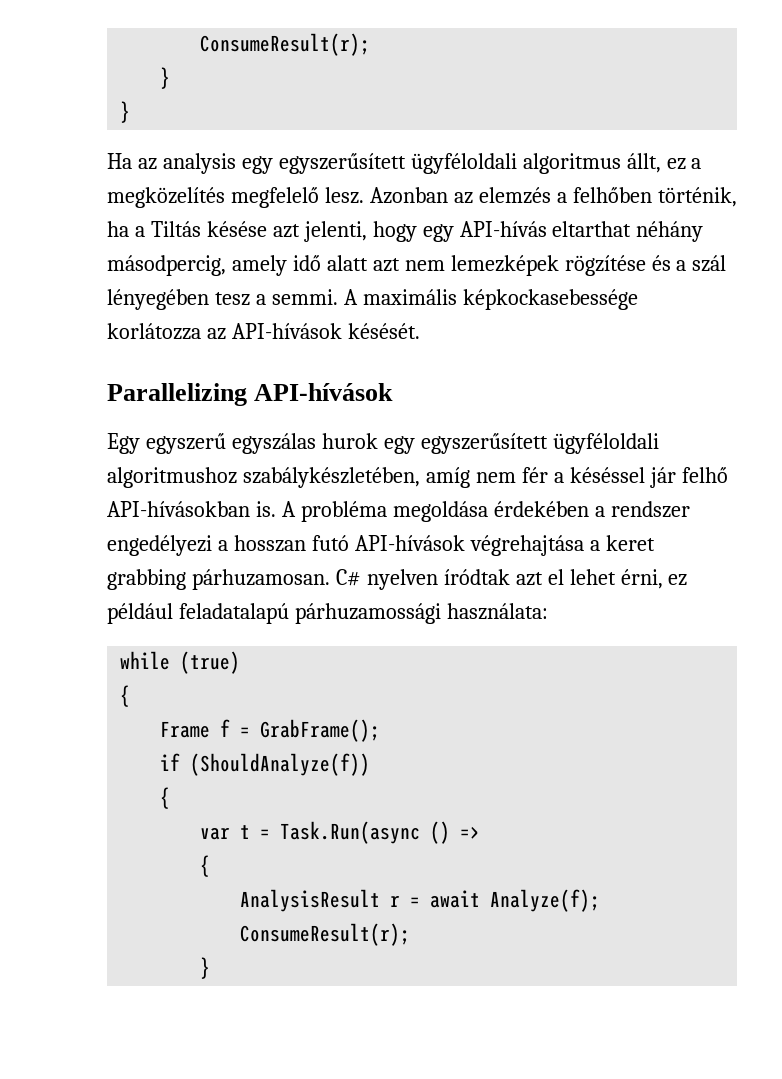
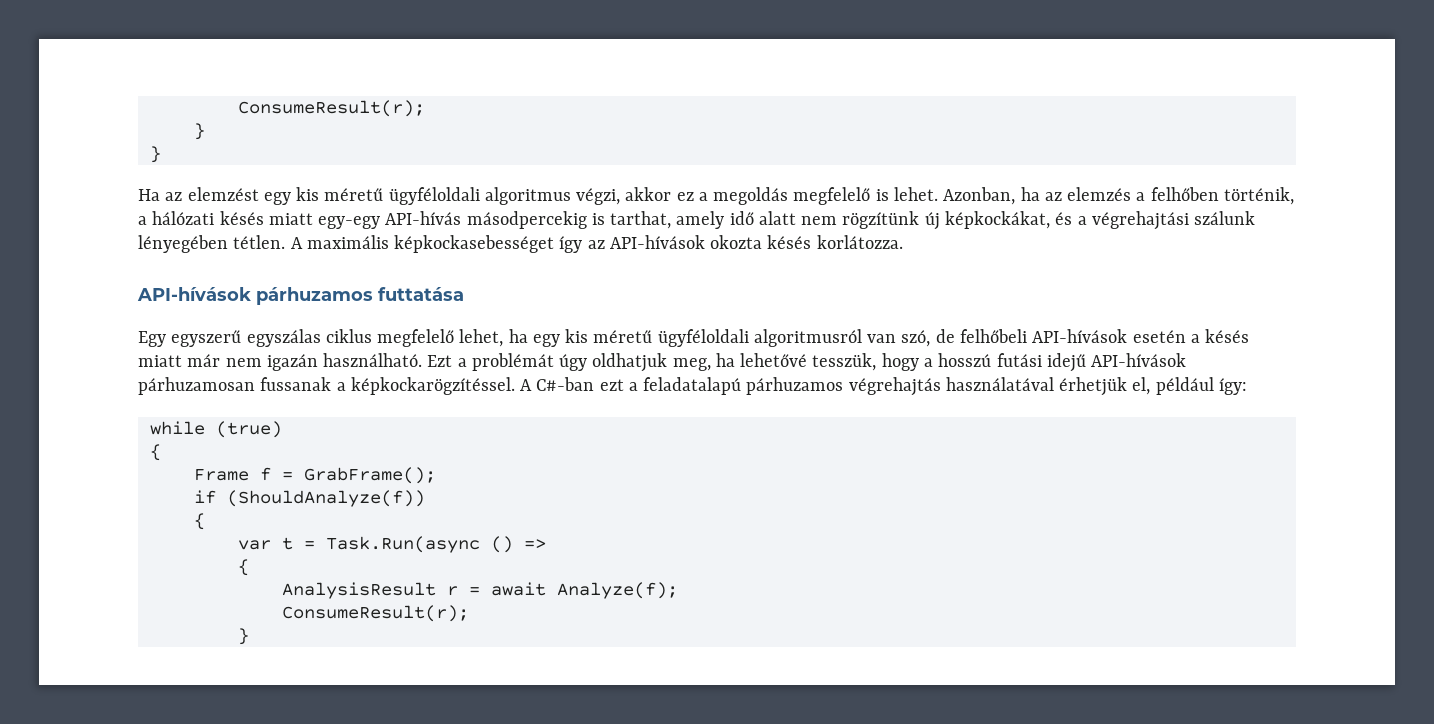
[162,153,702,174] [107,187,448,208] analysis egy egyszerűsített ügyféloldali algoritmus állt, ez a megközelítés megfelelő lesz. Azonban -> [187,187,1040,205] elemzést egy kis méretű ügyféloldali algoritmus végzi, akkor ez a megoldás megfelelő is lehet. Azonban, ha
[107,221,704,242] [107,255,727,276] [107,289,638,310] [107,323,420,340] [107,383,394,406] ha a Tiltás késése azt jelenti, hogy egy API-hívás eltarthat néhány másodpercig, amely idő alatt azt nem lemezképek rögzítése és a szál lényegében tesz a semmi. A maximális képkockasebessége korlátozza az API-hívások késését. // Parallelizing API-hívások -> [138,211,1256,230] [138,235,903,253] [137,287,464,305] a hálózati késés miatt egy-egy API-hívás másodpercekig is tarthat, amely idő alatt nem rögzítünk új képkockákat, és a végrehajtási szálunk lényegében tétlen. A maximális képkockasebességet így az API-hívások okozta késés korlátozza. // API-hívások párhuzamos futtatása
[321,433,659,454] [107,467,728,488] [107,501,690,522] [107,535,655,556] [107,569,688,590] [107,603,548,624] hurok egy egyszerűsített ügyféloldali algoritmushoz szabálykészletében, amíg nem fér a késéssel jár felhő API-hívásokban is. A probléma megoldása érdekében a rendszer engedélyezi a hosszan futó API-hívások végrehajtása a keret grabbing párhuzamosan. C# nyelven íródtak azt el lehet érni, ez például feladatalapú párhuzamossági használata: -> [325,329,1250,347] [138,353,1187,372] [138,377,1247,396] ciklus megfelelő lehet, ha egy kis méretű ügyféloldali algoritmusról van szó, de felhőbeli API-hívások esetén a késés miatt már nem igazán használható. Ezt a problémát úgy oldhatjuk meg, ha lehetővé tesszük, hogy a hosszú futási idejű API-hívások párhuzamosan fussanak a képkockarögzítéssel. A C#-ban ezt a feladatalapú párhuzamos végrehajtás használatával érhetjük el, például így:

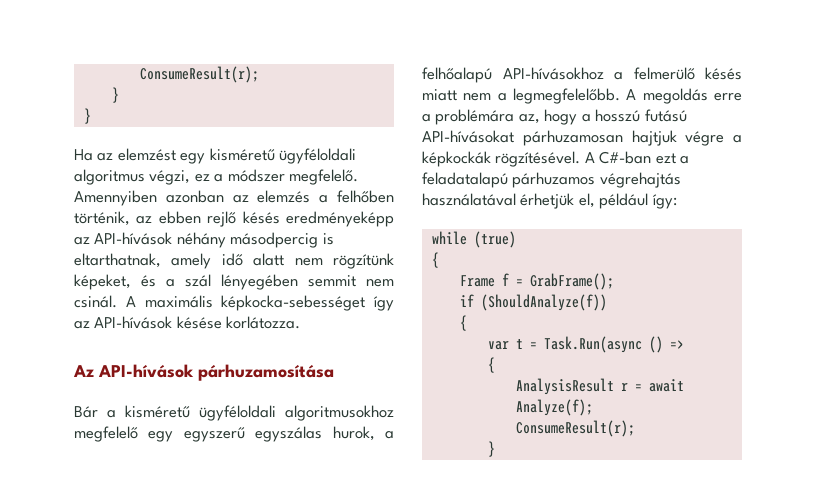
[296,187,384,201] kis méretű -> [209,148,275,161] kisméretű
[625,187,672,201] akkor -> (191, 177) none
[713,187,1040,205] megoldás megfelelő is lehet. Azonban, ha -> [227,169,359,185] [74,190,224,206] módszer megfelelő. Amennyiben azonban
[138,211,672,229] a hálózati késés miatt egy-egy API-hívás másodpercekig is tarthat, -> [136,211,394,227] [74,232,334,248] [74,253,161,268] az ebben rejlő késés eredményeképp az API-hívások néhány másodpercig is eltarthatnak,
[924,211,1256,230] [138,235,286,253] új képkockákat, és a végrehajtási szálunk lényegében tétlen. -> [74,274,394,290] [74,295,117,308] képeket, és a szál lényegében semmit nem csinál.
[394,235,555,253] képkockasebességet -> [221,295,366,311] képkocka-sebességet
[710,235,812,249] okozta késés -> [176,316,222,329] késése
[137,287,464,305] [138,329,1250,347] [138,353,1187,372] [138,377,515,395] API-hívások párhuzamos futtatása // Egy egyszerű egyszálas ciklus megfelelő lehet, ha egy kis méretű ügyféloldali algoritmusról van szó, de felhőbeli API-hívások esetén a késés miatt már nem igazán használható. Ezt a problémát úgy oldhatjuk meg, ha lehetővé tesszük, hogy a hosszú futási idejű API-hívások párhuzamosan fussanak a képkockarögzítéssel. -> [73,364,334,381] [74,405,394,421] [74,426,394,442] [422,67,742,83] [422,88,742,104] [422,109,687,125] [422,130,742,146] [422,151,581,167] Az API-hívások párhuzamosítása // Bár a kisméretű ügyféloldali algoritmusokhoz megfelelő egy egyszerű egyszálas hurok, a felhőalapú API-hívásokhoz a felmerülő késés miatt nem a legmegfelelőbb. A megoldás erre a problémára az, hogy a hosszú futású API-hívásokat párhuzamosan hajtjuk végre a képkockák rögzítésével.

